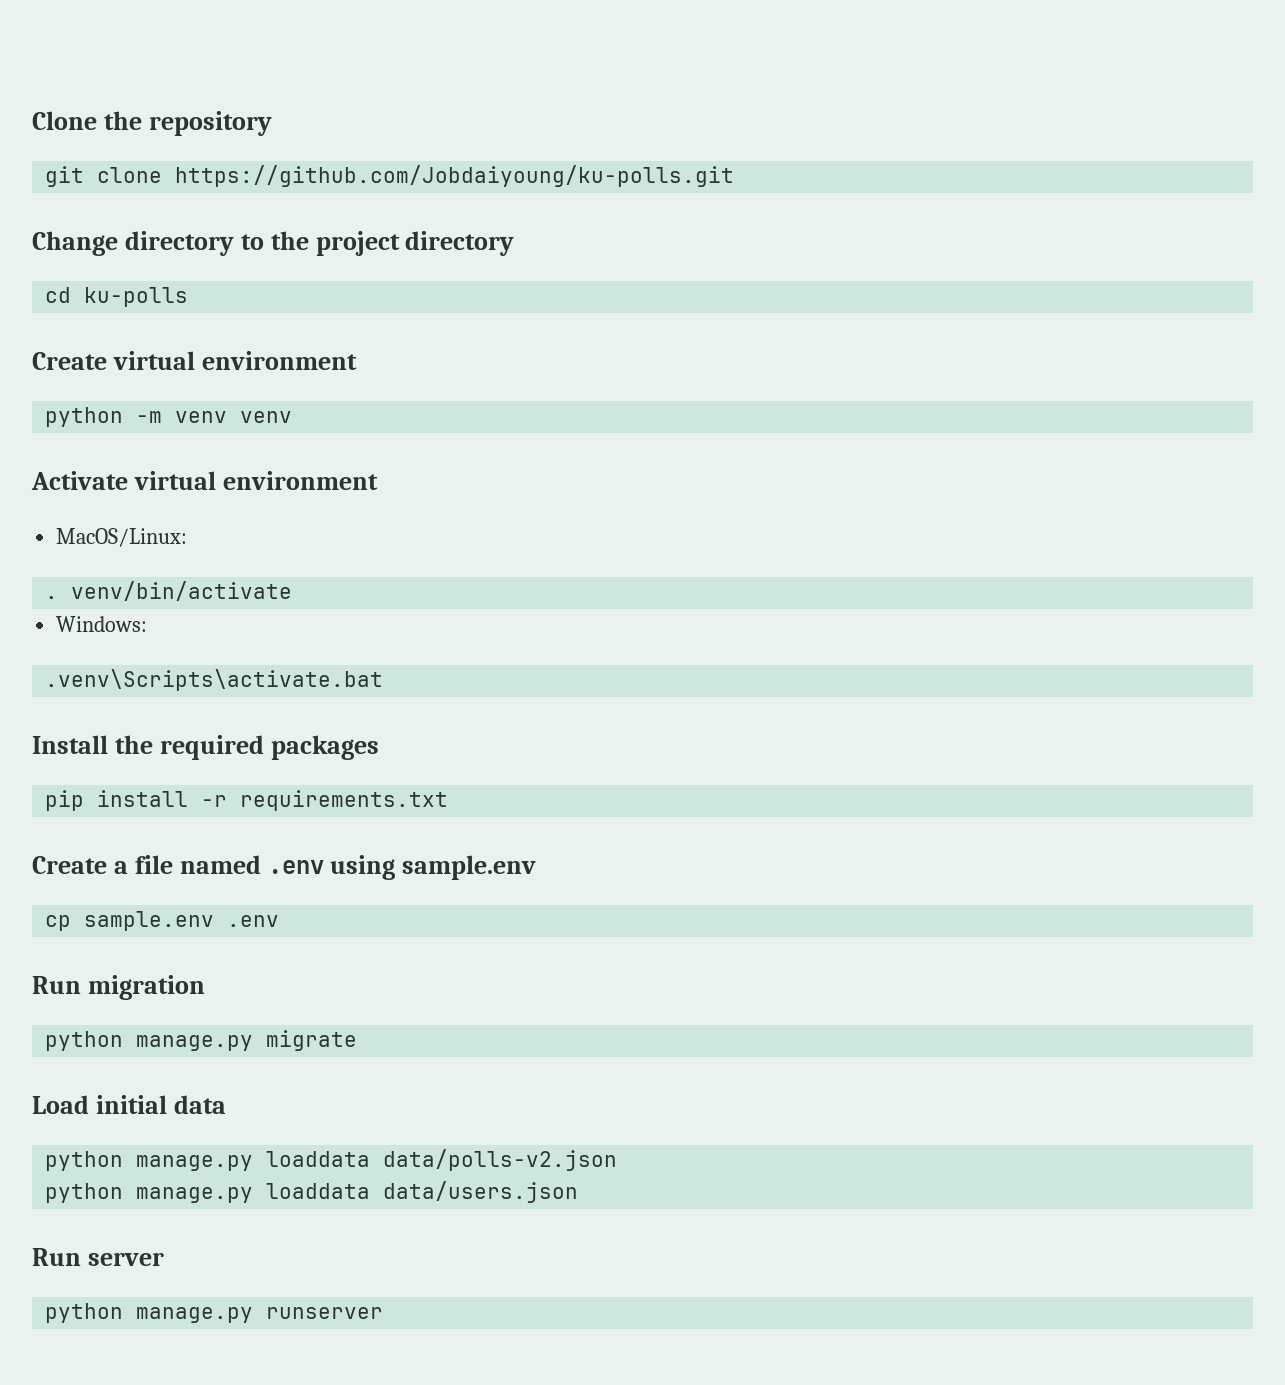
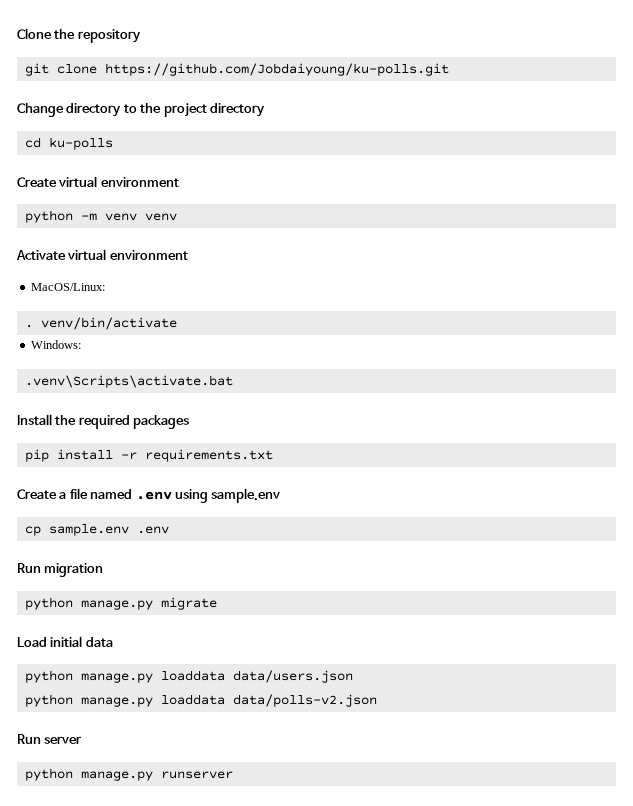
[383,1149,618,1171] [45,1181,579,1203] data/polls-v2.json // python manage.py loaddata data/users.json -> [232,670,353,683] [24,694,377,707] data/users.json // python manage.py loaddata data/polls-v2.json

